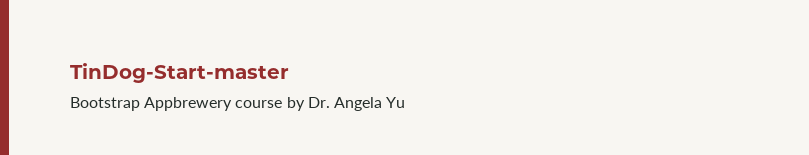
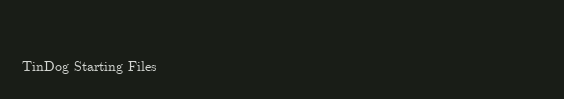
[70,63,289,83] [70,97,406,111] TinDog-Start-master // Bootstrap Appbrewery course by Dr. Angela Yu -> [22,61,157,74] TinDog Starting Files

